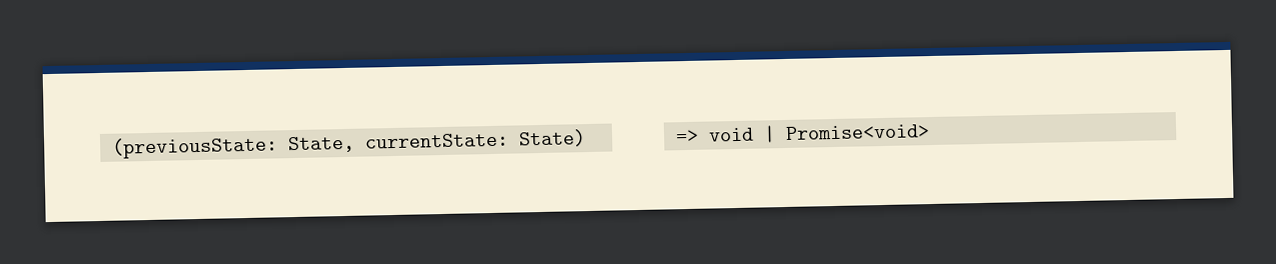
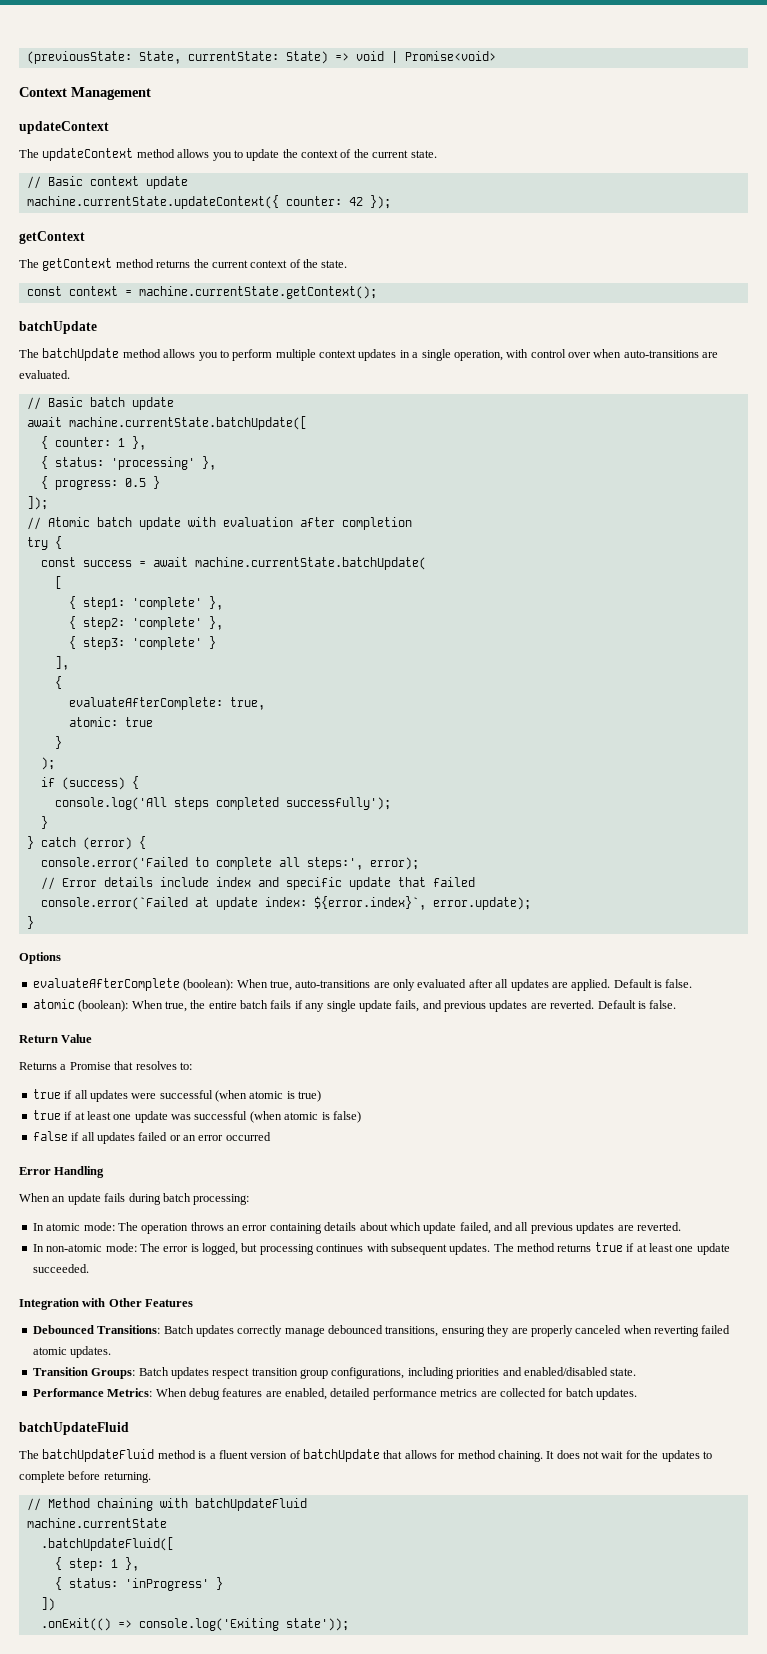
(930, 132) none -> [19,87,151,100] [19,121,109,134] [19,148,437,161] [26,176,188,189] [26,195,391,209] [19,231,85,244] [19,258,348,271] [26,286,377,299] [19,321,97,334] [19,348,719,361] [19,370,70,379] [26,397,174,410] [26,416,307,430] [40,436,146,450] [40,456,216,470] [40,476,160,490] [26,496,48,510] [26,517,412,530] [26,536,62,550] [40,557,426,570] [54,576,62,589] [68,596,223,610] [68,616,223,630] [68,636,216,650] [54,656,69,670] [54,676,62,689] [68,697,265,710] [68,717,153,727] [54,736,62,749] [40,757,55,770] [40,776,139,790] [54,797,391,810] [40,816,48,829] [26,836,146,850] [40,857,419,870] [40,877,475,890] [40,896,531,910] [26,916,34,929] [19,952,61,964] [32,978,693,991] [32,999,677,1012] [19,1034,93,1043] [19,1061,192,1070] [32,1089,322,1102] [32,1110,361,1123] [32,1131,271,1144] [19,1166,105,1178] [19,1193,250,1205] [32,1222,681,1234] [32,1242,730,1255] [32,1264,89,1273] [19,1298,194,1310] [32,1325,731,1337] [32,1346,112,1358] [32,1367,637,1379] [32,1388,637,1400] [19,1422,129,1435] [19,1449,712,1462] [19,1471,151,1483] [26,1498,307,1511] [26,1518,167,1528] [40,1537,174,1551] [54,1557,139,1571] [54,1577,223,1591] [40,1597,55,1611] [40,1618,349,1631] // Context Management // updateContext // The updateContext method allows you to update the context of the current state. // // Basic context update // machine.currentState.updateContext({ counter: 42 }); // getContext // The getContext method returns the current context of the state. // const context = machine.currentState.getContext(); // batchUpdate // The batchUpdate method allows you to perform multiple context updates in a single operation, with control over when auto-transitions are evaluated. // // Basic batch update // await machine.currentState.batchUpdate([ // { counter: 1 }, // { status: 'processing' }, // { progress: 0.5 } // ]); // // Atomic batch update with evaluation after completion // try { // const success = await machine.currentState.batchUpdate( // [ // { step1: 'complete' }, // { step2: 'complete' }, // { step3: 'complete' } // ], // { // evaluateAfterComplete: true, // atomic: true // } // ); // if (success) { // console.log('All steps completed successfully'); // } // } catch (error) { // console.error('Failed to complete all steps:', error); // // Error details include index and specific update that failed // console.error(`Failed at update index: ${error.index}`, error.update); // } // Options // evaluateAfterComplete (boolean): When true, auto-transitions are only evaluated after all updates are applied. Default is false. // atomic (boolean): When true, the entire batch fails if any single update fails, and previous updates are reverted. Default is false. // Return Value // Returns a Promise that resolves to: // true if all updates were successful (when atomic is true) // true if at least one update was successful (when atomic is false) // false if all updates failed or an error occurred // Error Handling // When an update fails during batch processing: // In atomic mode: The operation throws an error containing details about which update failed, and all previous updates are reverted. // In non-atomic mode: The error is logged, but processing continues with subsequent updates. The method returns true if at least one update succeeded. // Integration with Other Features // Debounced Transitions: Batch updates correctly manage debounced transitions, ensuring they are properly canceled when reverting failed atomic updates. // Transition Groups: Batch updates respect transition group configurations, including priorities and enabled/disabled state. // Performance Metrics: When debug features are enabled, detailed performance metrics are collected for batch updates. // batchUpdateFluid // The batchUpdateFluid method is a fluent version of batchUpdate that allows for method chaining. It does not wait for the updates to complete before returning. // // Method chaining with batchUpdateFluid // machine.currentState // .batchUpdateFluid([ // { step: 1 }, // { status: 'inProgress' } // ]) // .onExit(() => console.log('Exiting state'));

